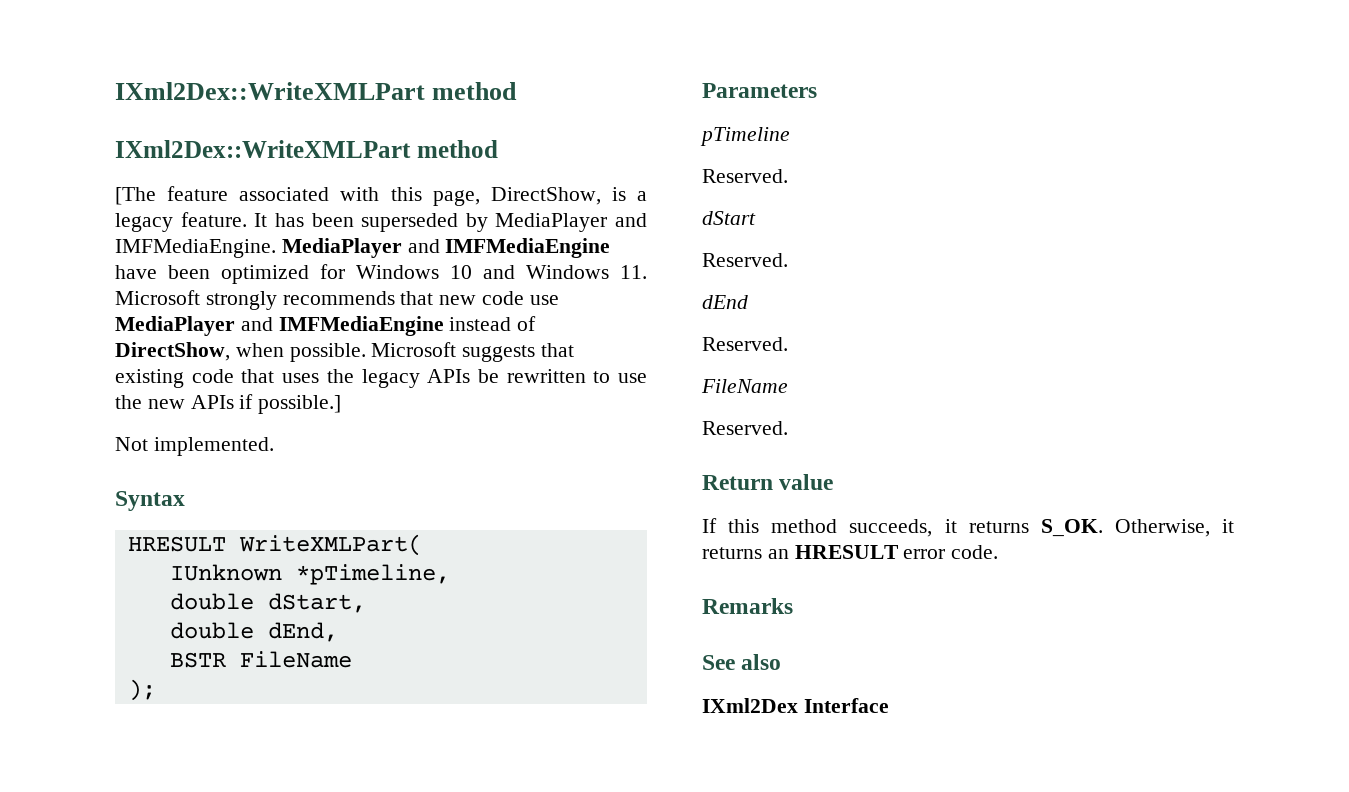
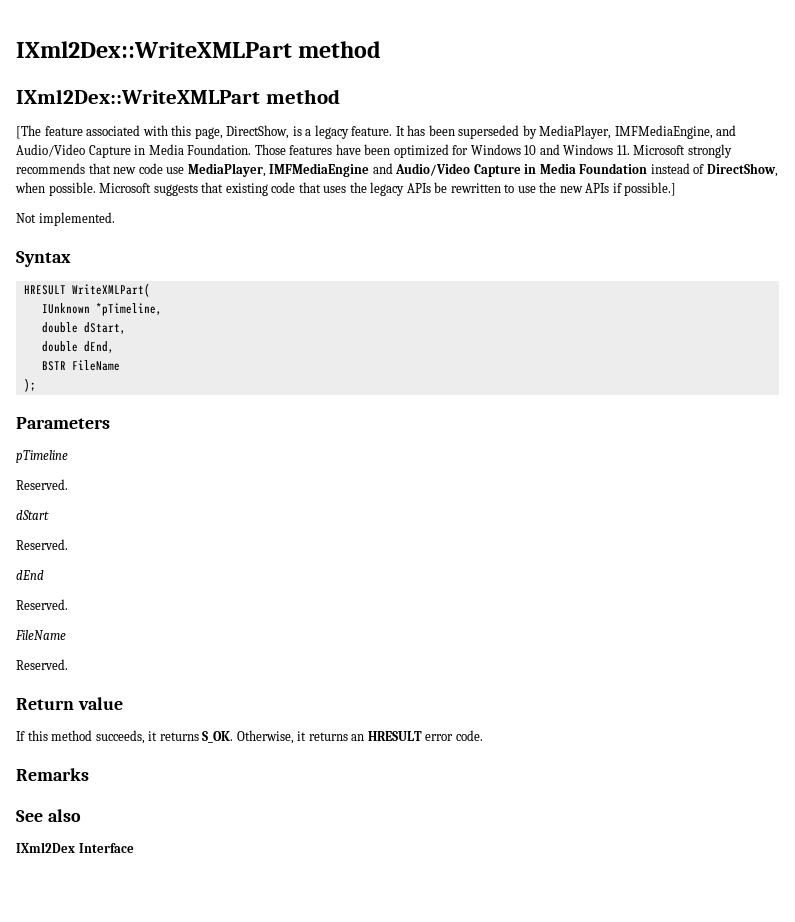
[495,213,647,232] [115,238,611,258] MediaPlayer and IMFMediaEngine. MediaPlayer and IMFMediaEngine -> [539,125,737,139] [16,144,333,158] MediaPlayer, IMFMediaEngine, and Audio/Video Capture in Media Foundation. Those features
[115,316,444,336] MediaPlayer and IMFMediaEngine -> [187,163,648,177] MediaPlayer, IMFMediaEngine and Audio/Video Capture in Media Foundation

